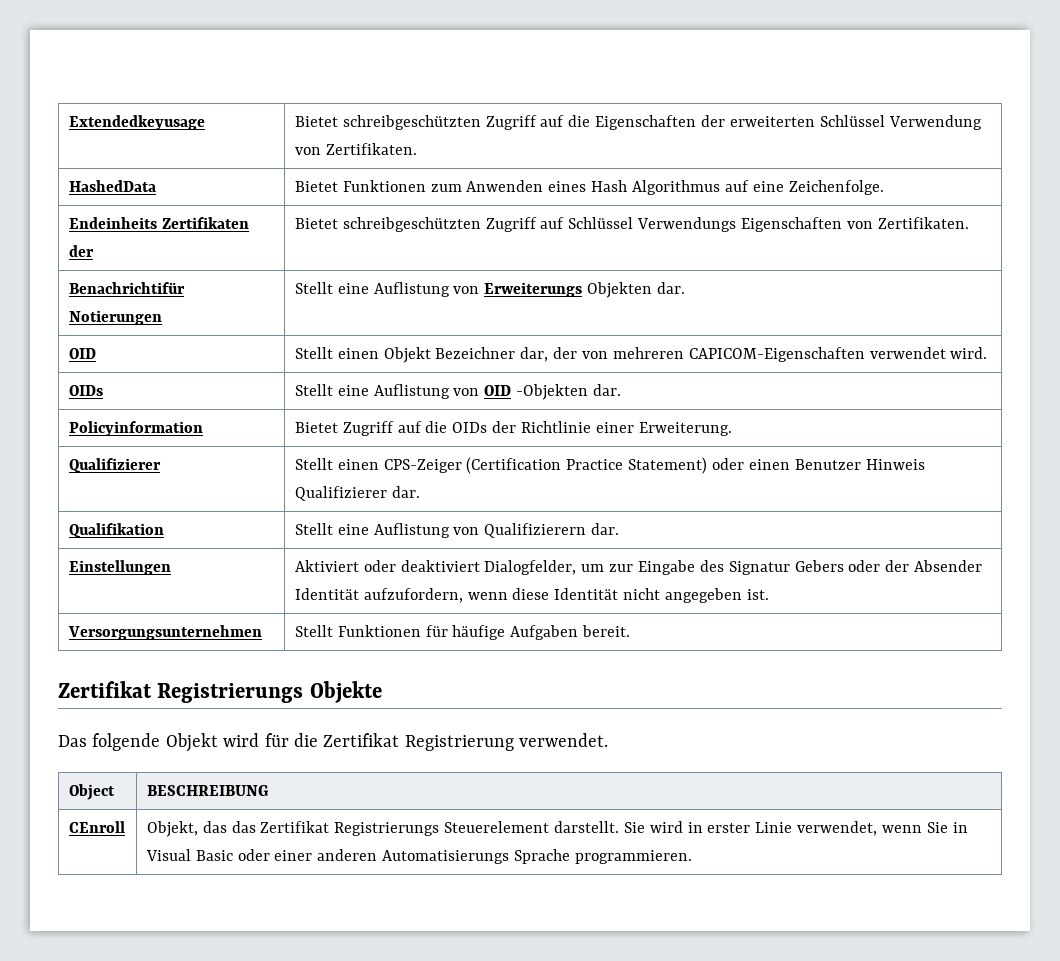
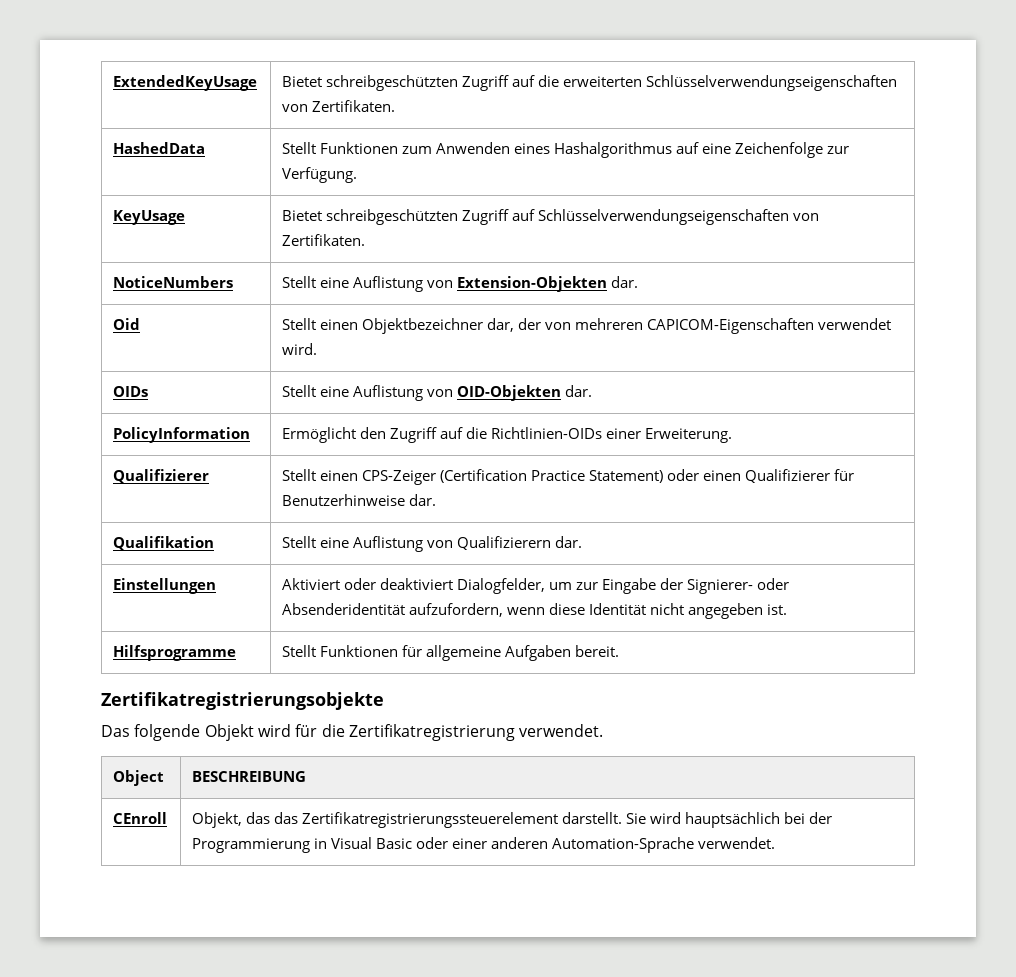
[68,115,205,130] Extendedkeyusage -> [113,75,258,91] ExtendedKeyUsage
[595,115,982,130] Eigenschaften der erweiterten Schlüssel Verwendung -> [563,75,898,91] erweiterten Schlüsselverwendungseigenschaften
[294,181,338,192] Bietet -> [282,142,317,154] Stellt
[591,180,884,195] [68,217,249,229] [68,245,94,257] [294,217,969,232] [68,282,185,294] [68,310,162,325] [294,282,686,298] [68,348,96,359] [294,347,516,363] Hash Algorithmus auf eine Zeichenfolge. // Endeinheits Zertifikaten der | Bietet schreibgeschützten Zugriff auf Schlüssel Verwendungs Eigenschaften von Zertifikaten. // Benachrichtifür Notierungen | Stellt eine Auflistung von Erweiterungs Objekten dar. // OID | Stellt einen Objekt Bezeichner -> [554,142,850,158] [282,167,358,183] [113,210,186,225] [282,209,820,225] [282,234,366,246] [113,276,234,288] [282,276,639,292] [113,318,141,330] [282,318,484,334] Hashalgorithmus auf eine Zeichenfolge zur Verfügung. // KeyUsage | Bietet schreibgeschützten Zugriff auf Schlüsselverwendungseigenschaften von Zertifikaten. // NoticeNumbers | Stellt eine Auflistung von Extension-Objekten dar. // Oid | Stellt einen Objektbezeichner
[484,384,622,400] [68,421,203,436] [294,421,592,436] OID -Objekten dar. // Policyinformation | Bietet Zugriff auf die OIDs der Richtlinie -> [457,385,593,401] [113,427,251,443] [282,427,603,443] OID-Objekten dar. // PolicyInformation | Ermöglicht den Zugriff auf die Richtlinien-OIDs
[794,459,925,470] [294,486,387,501] Benutzer Hinweis Qualifizierer -> [745,469,855,483] [282,494,406,506] Qualifizierer für Benutzerhinweise
[699,560,983,575] [294,588,359,600] des Signatur Gebers oder der Absender Identität -> [660,578,790,594] [282,603,406,615] der Signierer- oder Absenderidentität
[67,625,262,640] Versorgungsunternehmen -> [113,645,237,661] Hilfsprogramme
[452,625,506,640] häufige -> [426,645,502,661] allgemeine
[58,681,382,703] Zertifikat Registrierungs Objekte -> [101,692,384,710] Zertifikatregistrierungsobjekte
[323,733,514,751] Zertifikat Registrierung -> [348,724,515,741] Zertifikatregistrierung
[260,821,948,836] Zertifikat Registrierungs Steuerelement darstellt. Sie wird in erster Linie verwendet, wenn Sie -> [302,812,833,828] [192,838,311,853] Zertifikatregistrierungssteuerelement darstellt. Sie wird hauptsächlich bei der Programmierung
[382,849,692,864] Automatisierungs Sprache programmieren. -> [552,837,776,853] Automation-Sprache verwendet.

